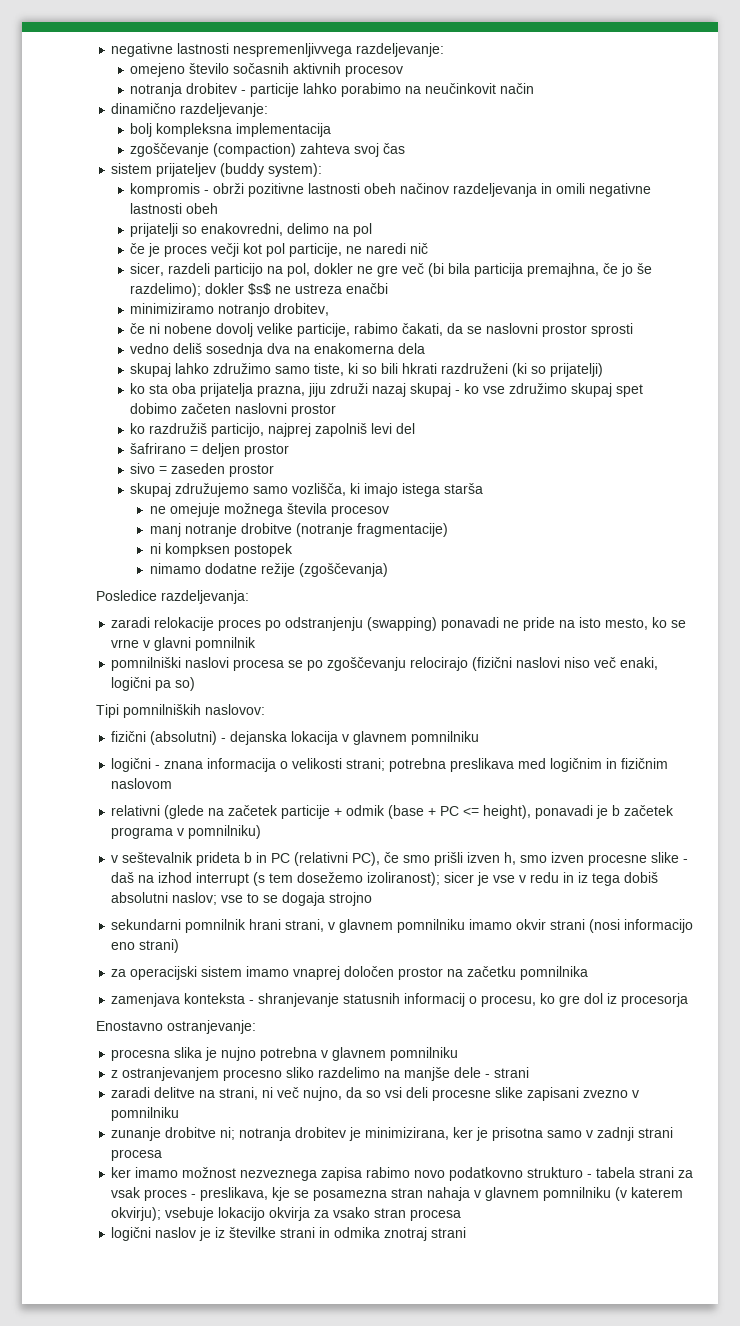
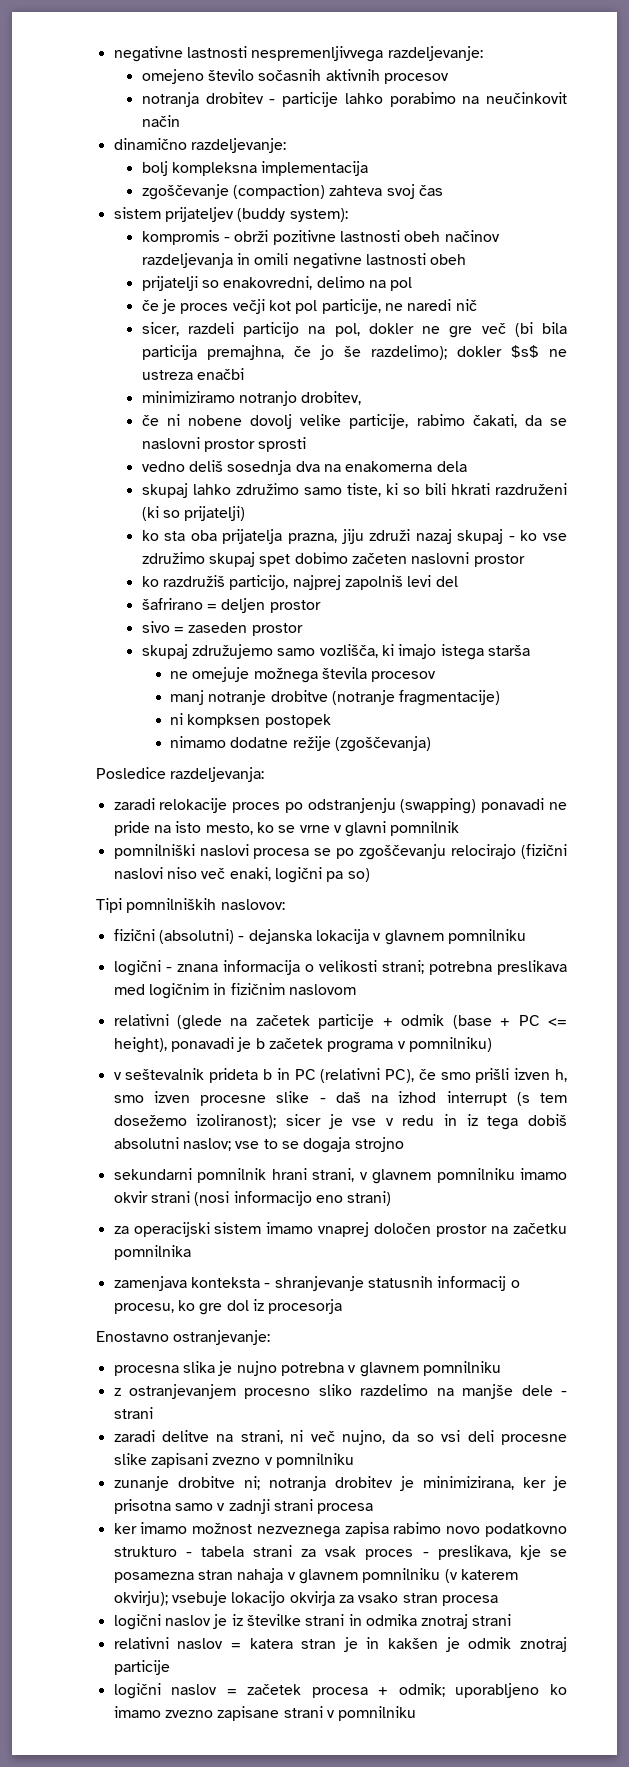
(467, 1232) none -> [113,1637,567,1652] [113,1660,170,1675] [113,1683,567,1699] [113,1706,417,1721] // relativni naslov = katera stran je in kakšen je odmik znotraj particije // logični naslov = začetek procesa + odmik; uporabljeno ko imamo zvezno zapisane strani v pomnilniku

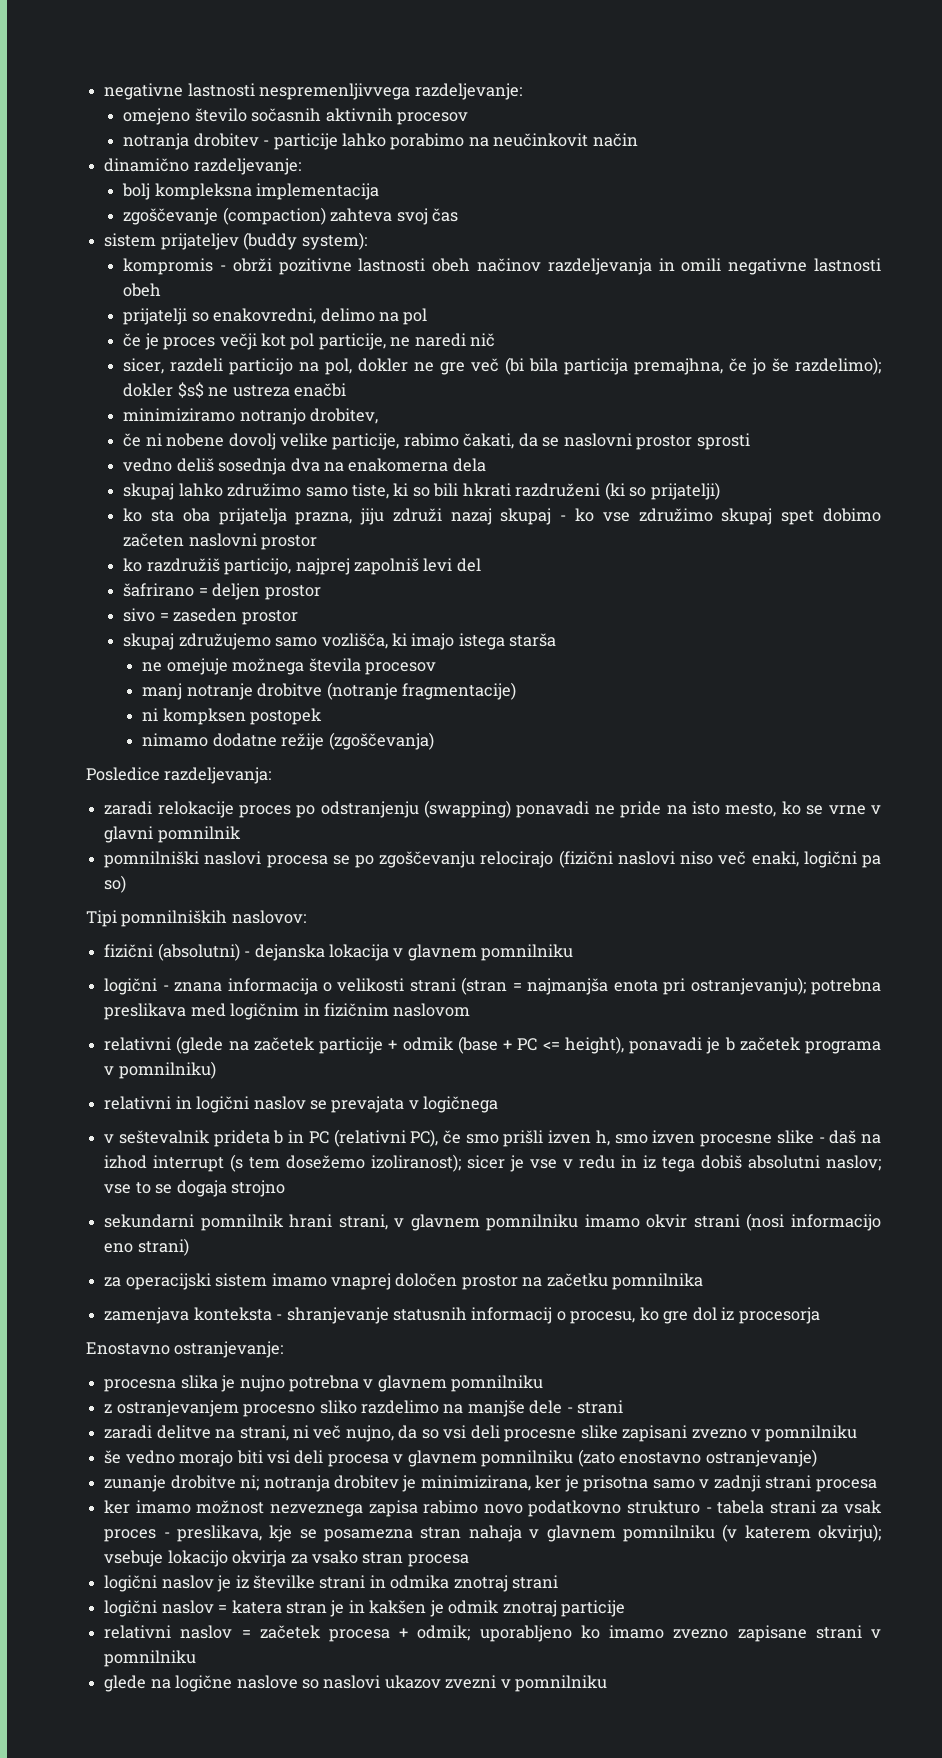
[381,960,424,974] strani; -> [409,977,806,995] strani (stran = najmanjša enota pri ostranjevanju);
(492, 1044) none -> [104,1096,499,1113] // relativni in logični naslov se prevajata v logičnega
(354, 1460) none -> [104,1449,817,1467] // še vedno morajo biti vsi deli procesa v glavnem pomnilniku (zato enostavno ostranjevanje)
[113,1637,169,1649] relativni -> [104,1600,158,1617] logični
[113,1683,161,1699] logični -> [104,1625,172,1639] relativni
(417, 1713) none -> [104,1675,608,1692] // glede na logične naslove so naslovi ukazov zvezni v pomnilniku

